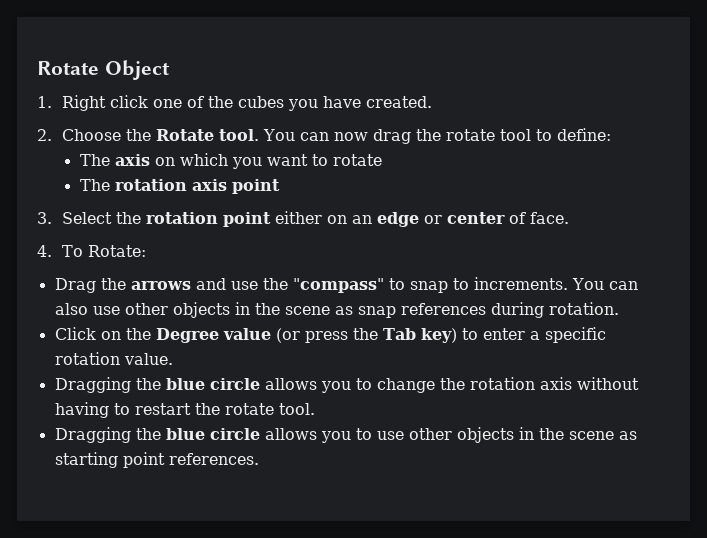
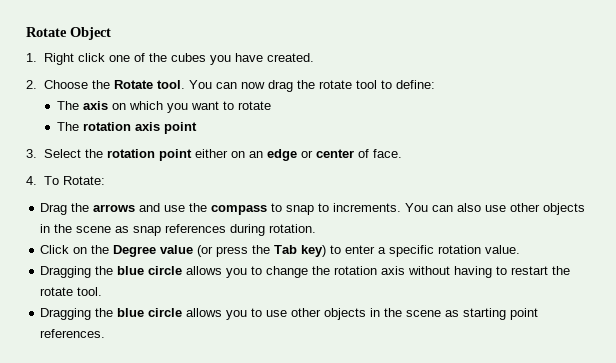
[292,278,384,293] "compass" -> [211,205,268,215] compass

